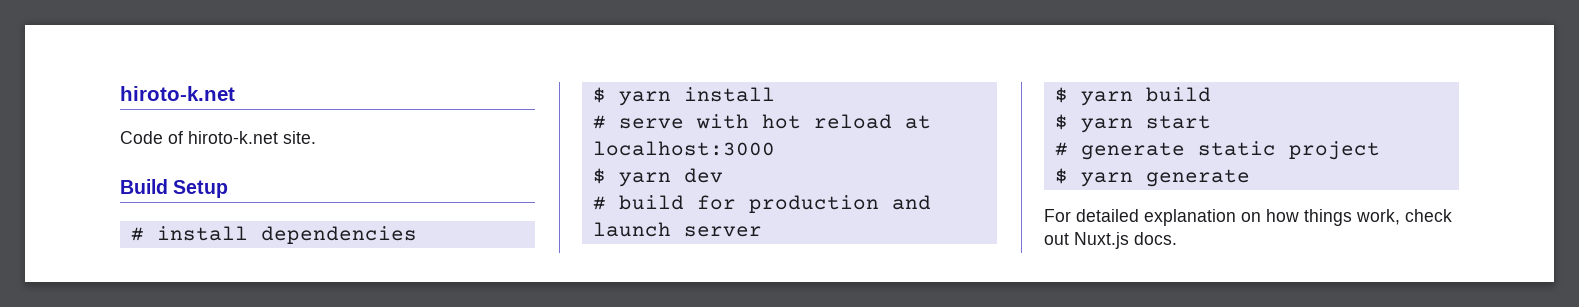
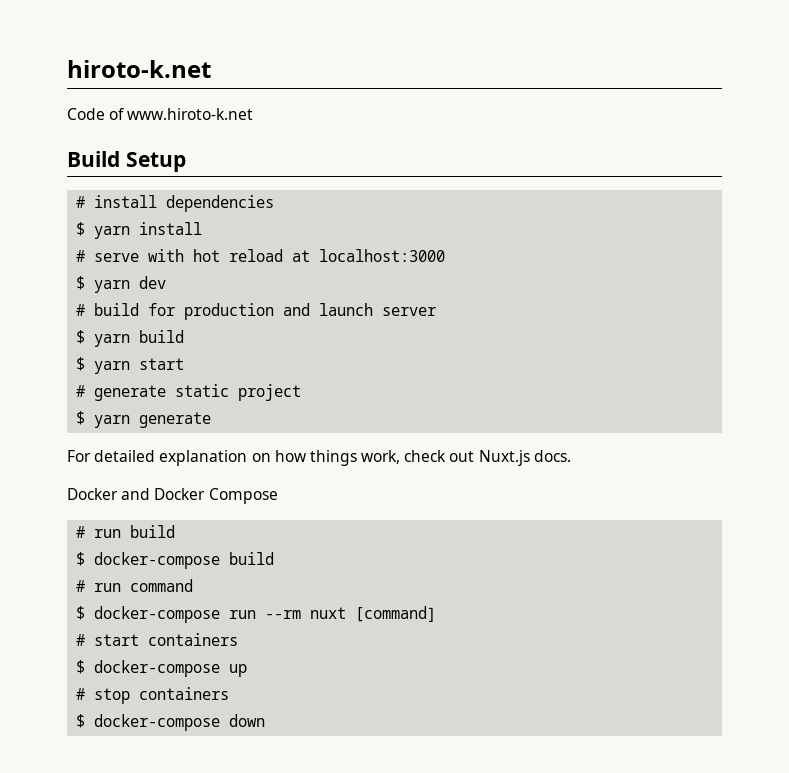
[188,131,316,144] hiroto-k.net site. -> [127,108,254,120] www.hiroto-k.net
(1177, 238) none -> [67,488,278,504] [76,525,176,538] [76,552,275,569] [76,579,194,592] [76,606,437,623] [76,633,239,646] [76,660,248,677] [76,687,230,704] [76,714,266,731] // Docker and Docker Compose // # run build // $ docker-compose build // # run command // $ docker-compose run --rm nuxt [command] // # start containers // $ docker-compose up // # stop containers // $ docker-compose down

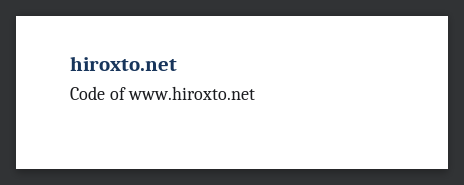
[67,60,211,78] hiroto-k.net -> [70,56,177,71] hiroxto.net
[127,108,254,120] [67,151,186,172] [76,195,275,212] [76,222,203,239] [76,249,446,262] [76,276,167,293] [76,303,437,320] [76,330,185,347] [76,357,185,374] [76,384,302,401] [76,411,212,428] [67,450,571,466] [67,488,278,504] [76,525,176,538] [76,552,275,569] [76,579,194,592] [76,606,437,623] [76,633,239,646] [76,660,248,677] [76,687,230,704] [76,714,266,731] www.hiroto-k.net // Build Setup // # install dependencies // $ yarn install // # serve with hot reload at localhost:3000 // $ yarn dev // # build for production and launch server // $ yarn build // $ yarn start // # generate static project // $ yarn generate // For detailed explanation on how things work, check out Nuxt.js docs. // Docker and Docker Compose // # run build // $ docker-compose build // # run command // $ docker-compose run --rm nuxt [command] // # start containers // $ docker-compose up // # stop containers // $ docker-compose down -> [128,86,256,100] www.hiroxto.net

